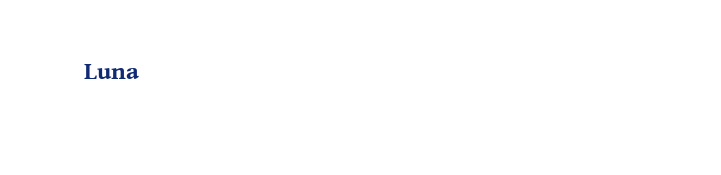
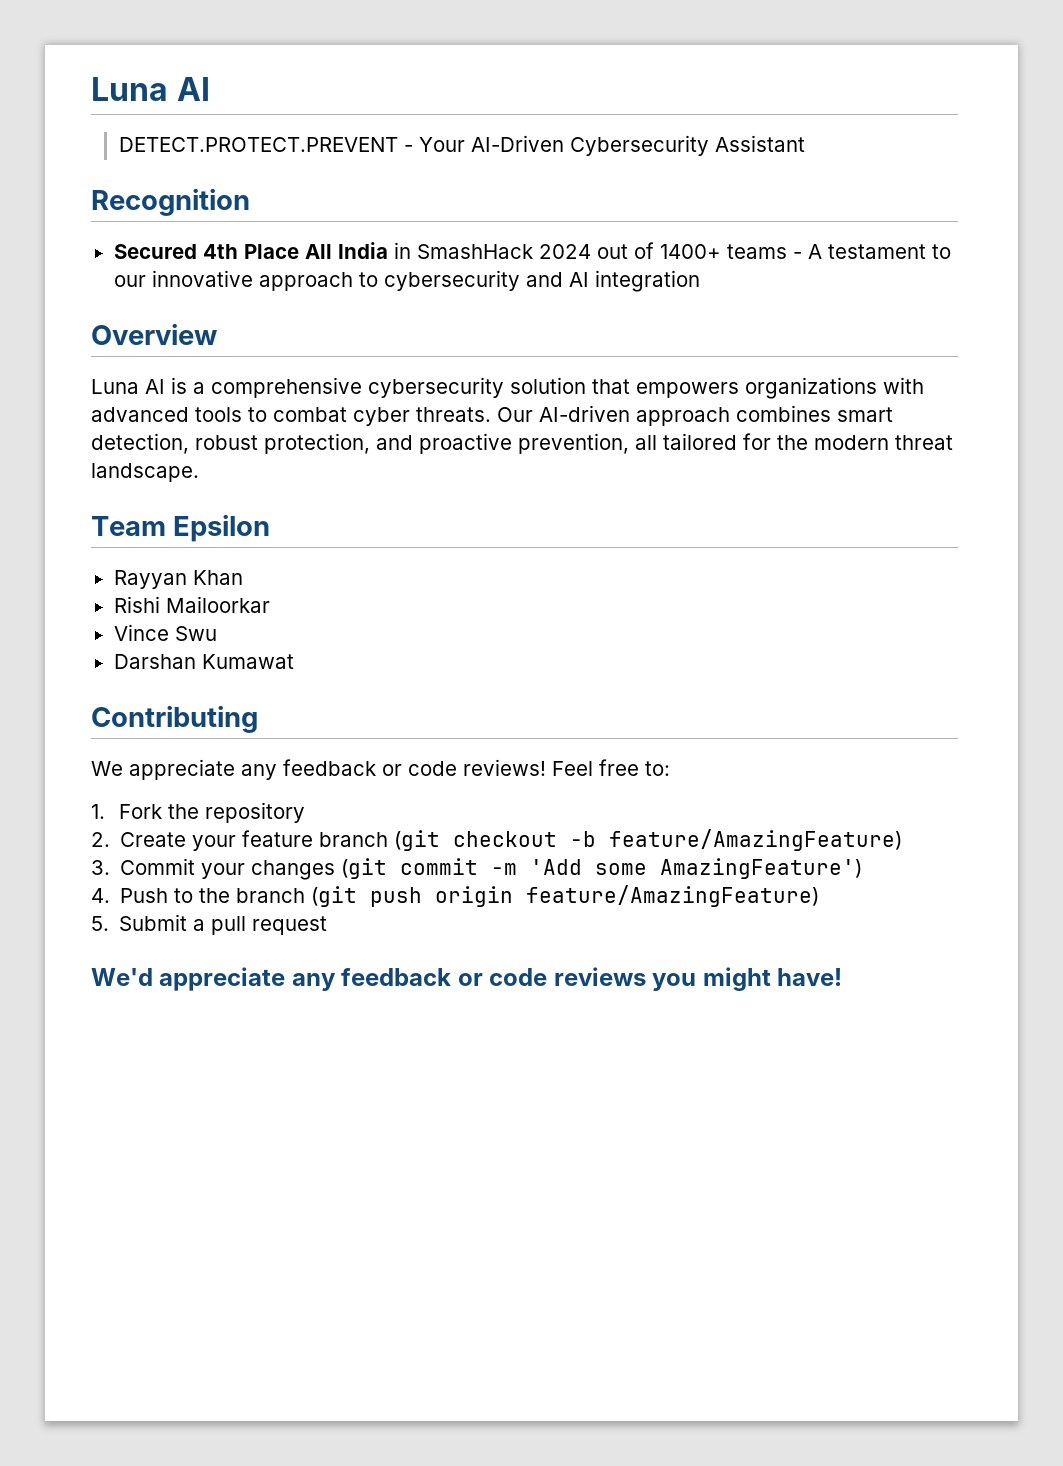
[84,64,139,79] Luna -> [91,77,210,101] [118,135,805,156] [91,188,250,216] [113,242,951,259] [113,270,700,292] [91,323,217,345] [91,377,924,399] [91,405,893,426] [91,433,953,454] [91,463,199,482] [91,514,271,542] [113,570,243,589] [113,596,270,613] [113,624,217,641] [113,654,294,669] [91,705,258,733] [91,759,670,780] [91,802,305,823] [91,829,903,851] [91,858,863,880] [91,885,820,907] [91,914,328,935] [91,967,843,991] Luna AI // DETECT.PROTECT.PREVENT - Your AI-Driven Cybersecurity Assistant // Recognition // Secured 4th Place All India in SmashHack 2024 out of 1400+ teams - A testament to our innovative approach to cybersecurity and AI integration // Overview // Luna AI is a comprehensive cybersecurity solution that empowers organizations with advanced tools to combat cyber threats. Our AI-driven approach combines smart detection, robust protection, and proactive prevention, all tailored for the modern threat landscape. // Team Epsilon // Rayyan Khan // Rishi Mailoorkar // Vince Swu // Darshan Kumawat // Contributing // We appreciate any feedback or code reviews! Feel free to: // 1. Fork the repository // 2. Create your feature branch (git checkout -b feature/AmazingFeature) // 3. Commit your changes (git commit -m 'Add some AmazingFeature') // 4. Push to the branch (git push origin feature/AmazingFeature) // 5. Submit a pull request // We'd appreciate any feedback or code reviews you might have!

